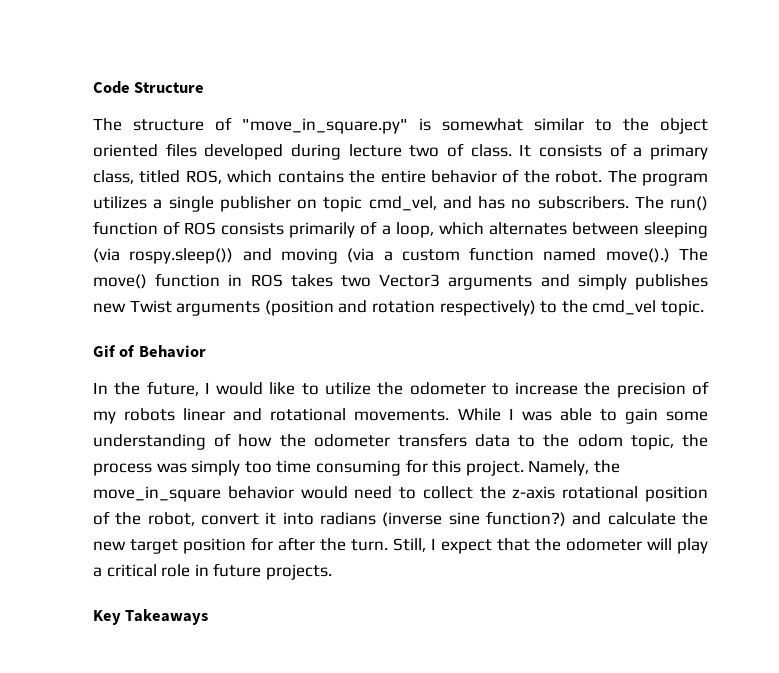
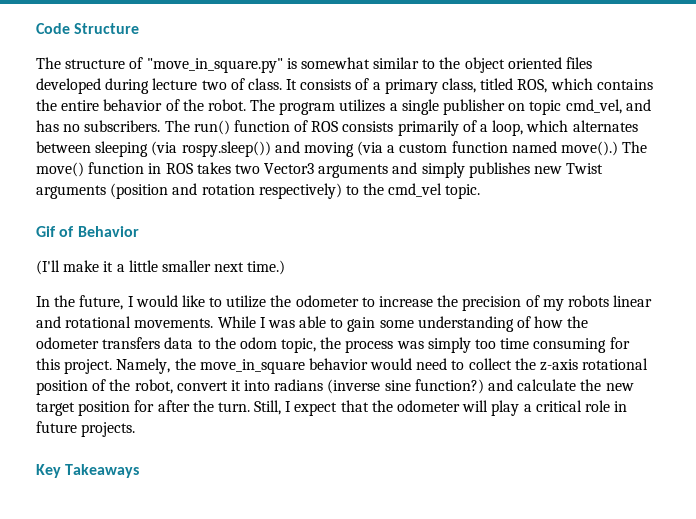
(206, 351) none -> [36,260,286,275] // (I'll make it a little smaller next time.)

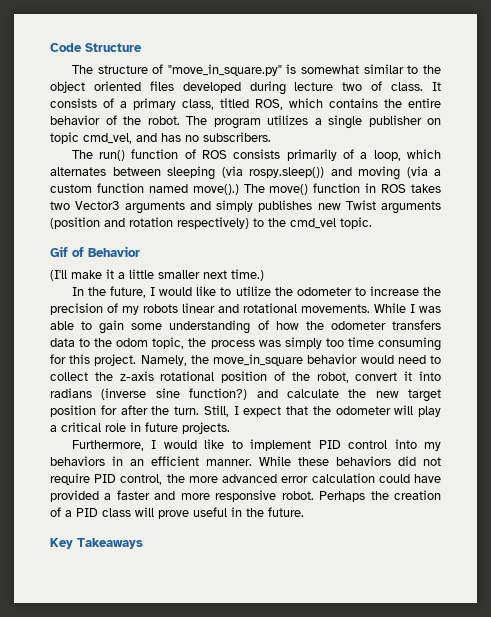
(161, 126) none -> (271, 137) //
(136, 429) none -> [71,439,441,451] [50,456,441,466] [50,473,442,485] [50,490,442,502] [50,507,304,519] // Furthermore, I would like to implement PID control into my behaviors in an efficient manner. While these behaviors did not require PID control, the more advanced error calculation could have provided a faster and more responsive robot. Perhaps the creation of a PID class will prove useful in the future.

